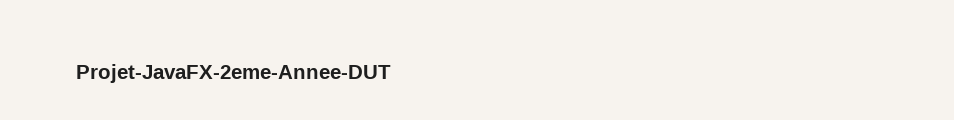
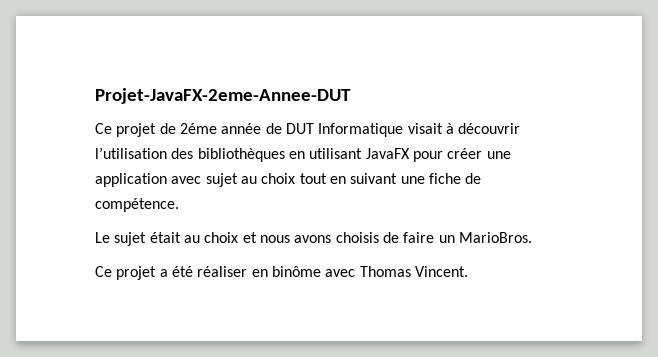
(391, 73) none -> [95,123,521,137] [95,147,511,162] [95,173,482,187] [95,198,179,212] [95,232,532,246] [95,266,468,280] // Ce projet de 2éme année de DUT Informatique visait à découvrir l’utilisation des bibliothèques en utilisant JavaFX pour créer une application avec sujet au choix tout en suivant une fiche de compétence. // Le sujet était au choix et nous avons choisis de faire un MarioBros. // Ce projet a été réaliser en binôme avec Thomas Vincent.

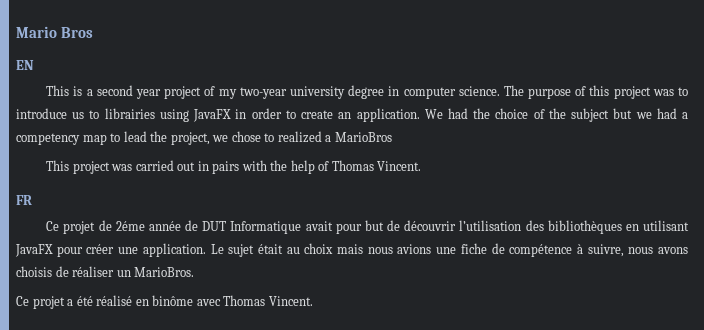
[95,88,351,104] Projet-JavaFX-2eme-Annee-DUT -> [16,26,94,38] [16,60,34,70] [46,85,688,99] [16,108,689,122] [16,131,392,145] [46,160,422,174] [16,195,32,205] Mario Bros // EN // This is a second year project of my two-year university degree in computer science. The purpose of this project was to introduce us to librairies using JavaFX in order to create an application. We had the choice of the subject but we had a competency map to lead the project, we chose to realized a MarioBros // This project was carried out in pairs with the help of Thomas Vincent. // FR
[407,123,454,134] visait à -> [305,220,401,234] avait pour but de
[95,173,482,187] [95,198,179,212] application avec sujet au choix tout en suivant une fiche de compétence. // -> [142,243,206,257] application.
[242,232,257,243] et -> [336,243,624,257] mais nous avions une fiche de compétence à suivre,
[403,232,435,243] faire -> [72,266,115,277] réaliser
[197,266,248,277] réaliser -> [96,295,133,306] réalisé

